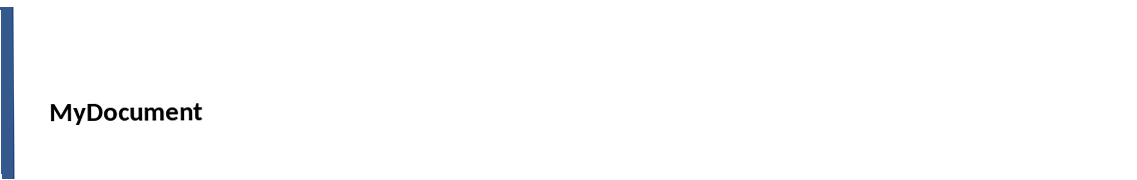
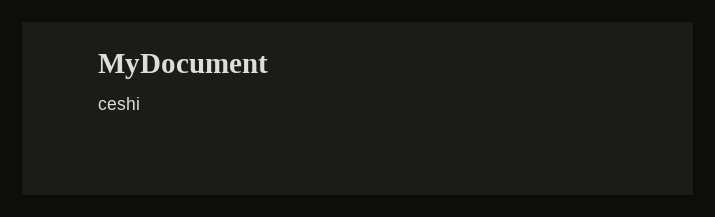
(203, 114) none -> [98,97,140,110] // ceshi

